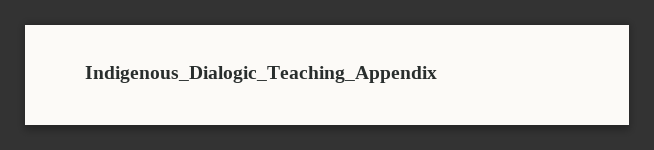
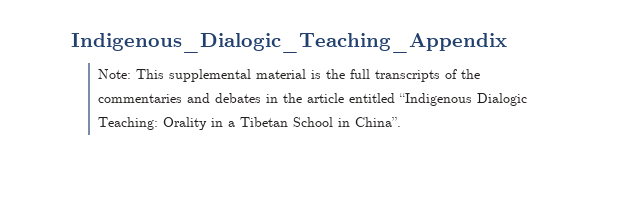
(437, 74) none -> [98,69,481,82] [98,93,528,106] [98,117,402,130] // Note: This supplemental material is the full transcripts of the commentaries and debates in the article entitled “Indigenous Dialogic Teaching: Orality in a Tibetan School in China”.

